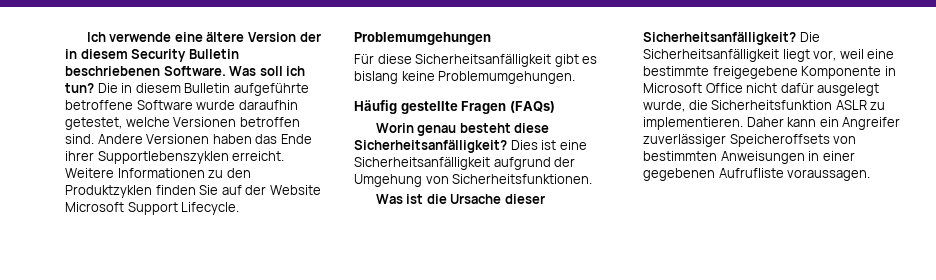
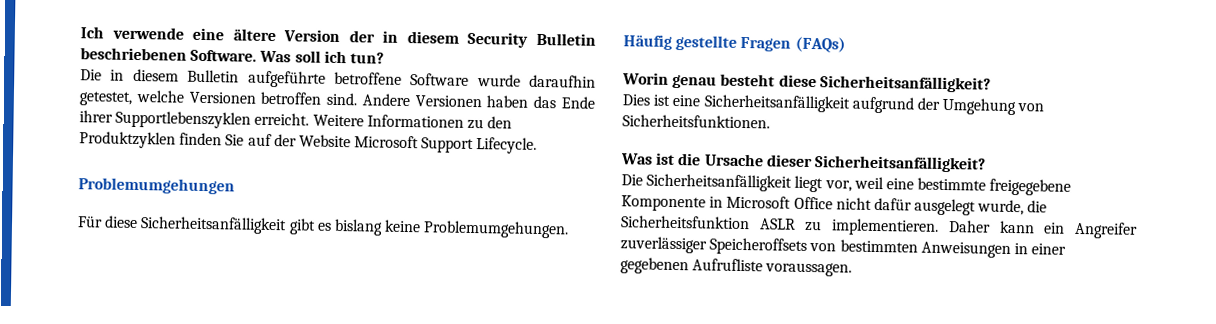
(94, 88) none -> (384, 58) //
(507, 146) none -> (991, 84) //
(796, 38) none -> (986, 164) //

